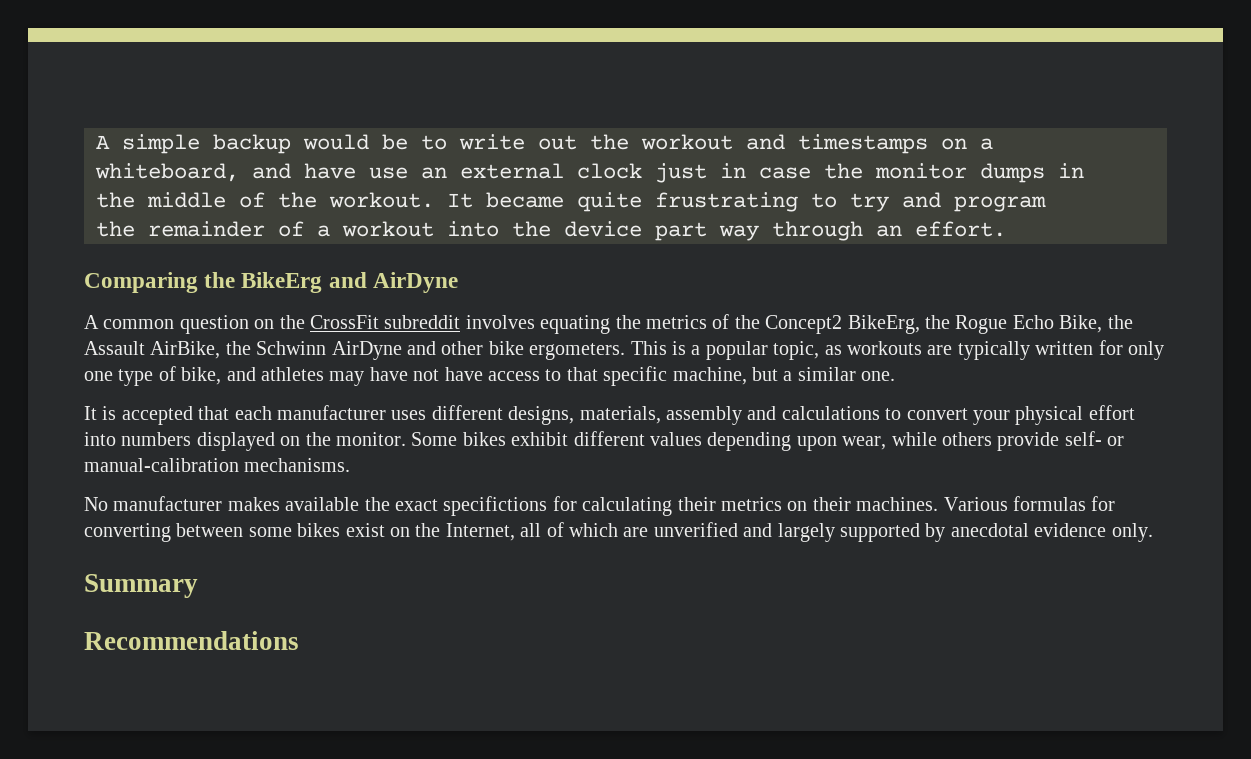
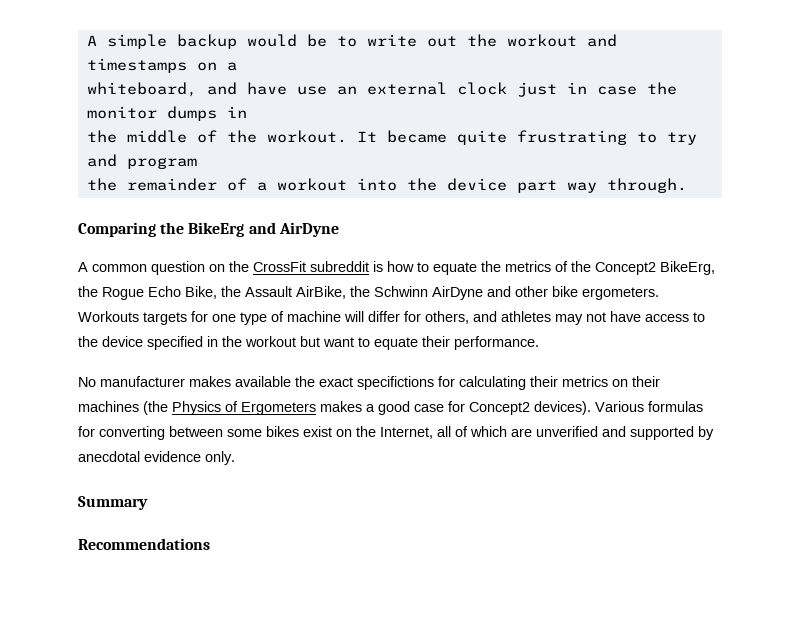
[772,221,1006,241] through an effort. -> [606,178,687,193] through.
[465,315,611,334] involves equating -> [373,261,477,275] is how to equate
[630,340,1164,360] [84,366,222,386] This is a popular topic, as workouts are typically written for only one type of bike, -> [78,311,469,325] Workouts targets for one type of machine will differ for others,
[369,367,408,381] have -> (583, 319) none
[566,366,896,386] [84,405,1135,425] [84,431,1125,451] [84,458,351,472] that specific machine, but a similar one. // It is accepted that each manufacturer uses different designs, materials, assembly and calculations to convert your physical effort into numbers displayed on the monitor. Some bikes exhibit different values depending upon wear, while others provide self- or manual-calibration mechanisms. -> [78,336,539,350] the device specified in the workout but want to equate their performance.
[856,497,939,511] machines. -> [78,401,591,415] machines (the Physics of Ergometers makes a good case for Concept2 devices).
[777,523,835,542] largely -> (626, 431) none

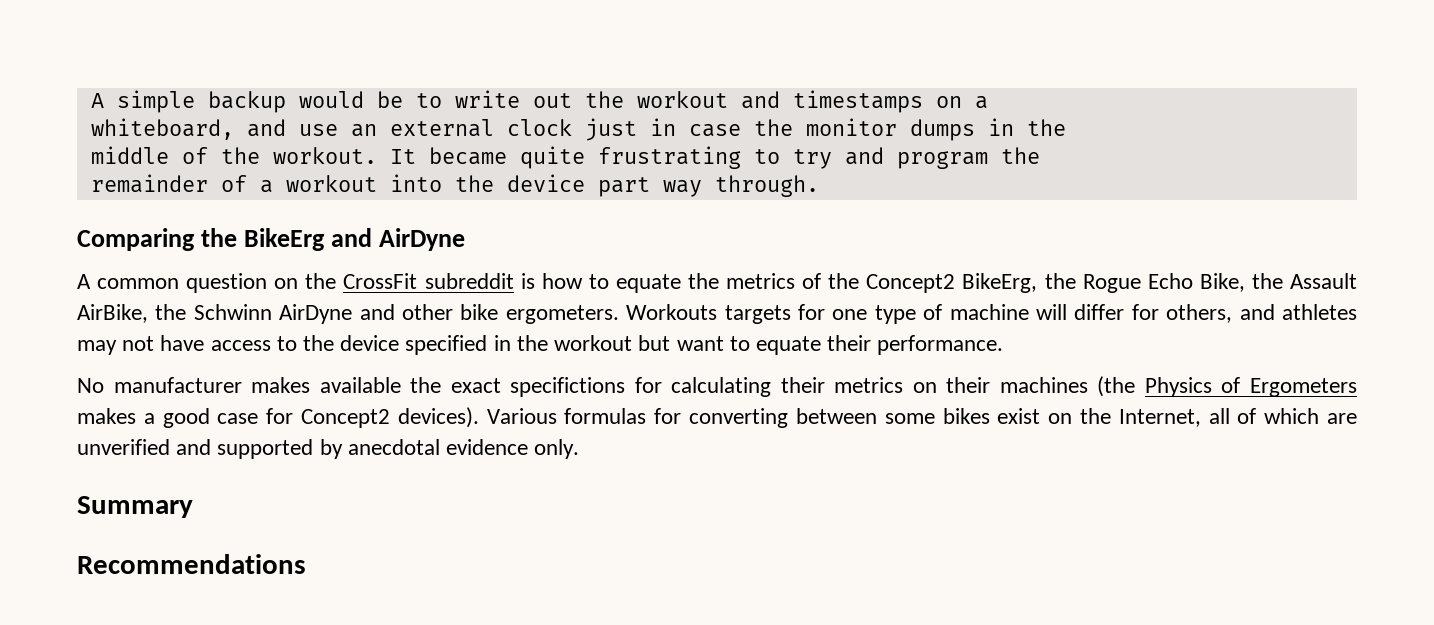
[246,82,287,95] have -> (286, 128) none
[86,130,117,143] // the -> [1026,119,1066,136] the //
[86,178,117,191] // the -> [1000,147,1040,164] the //

